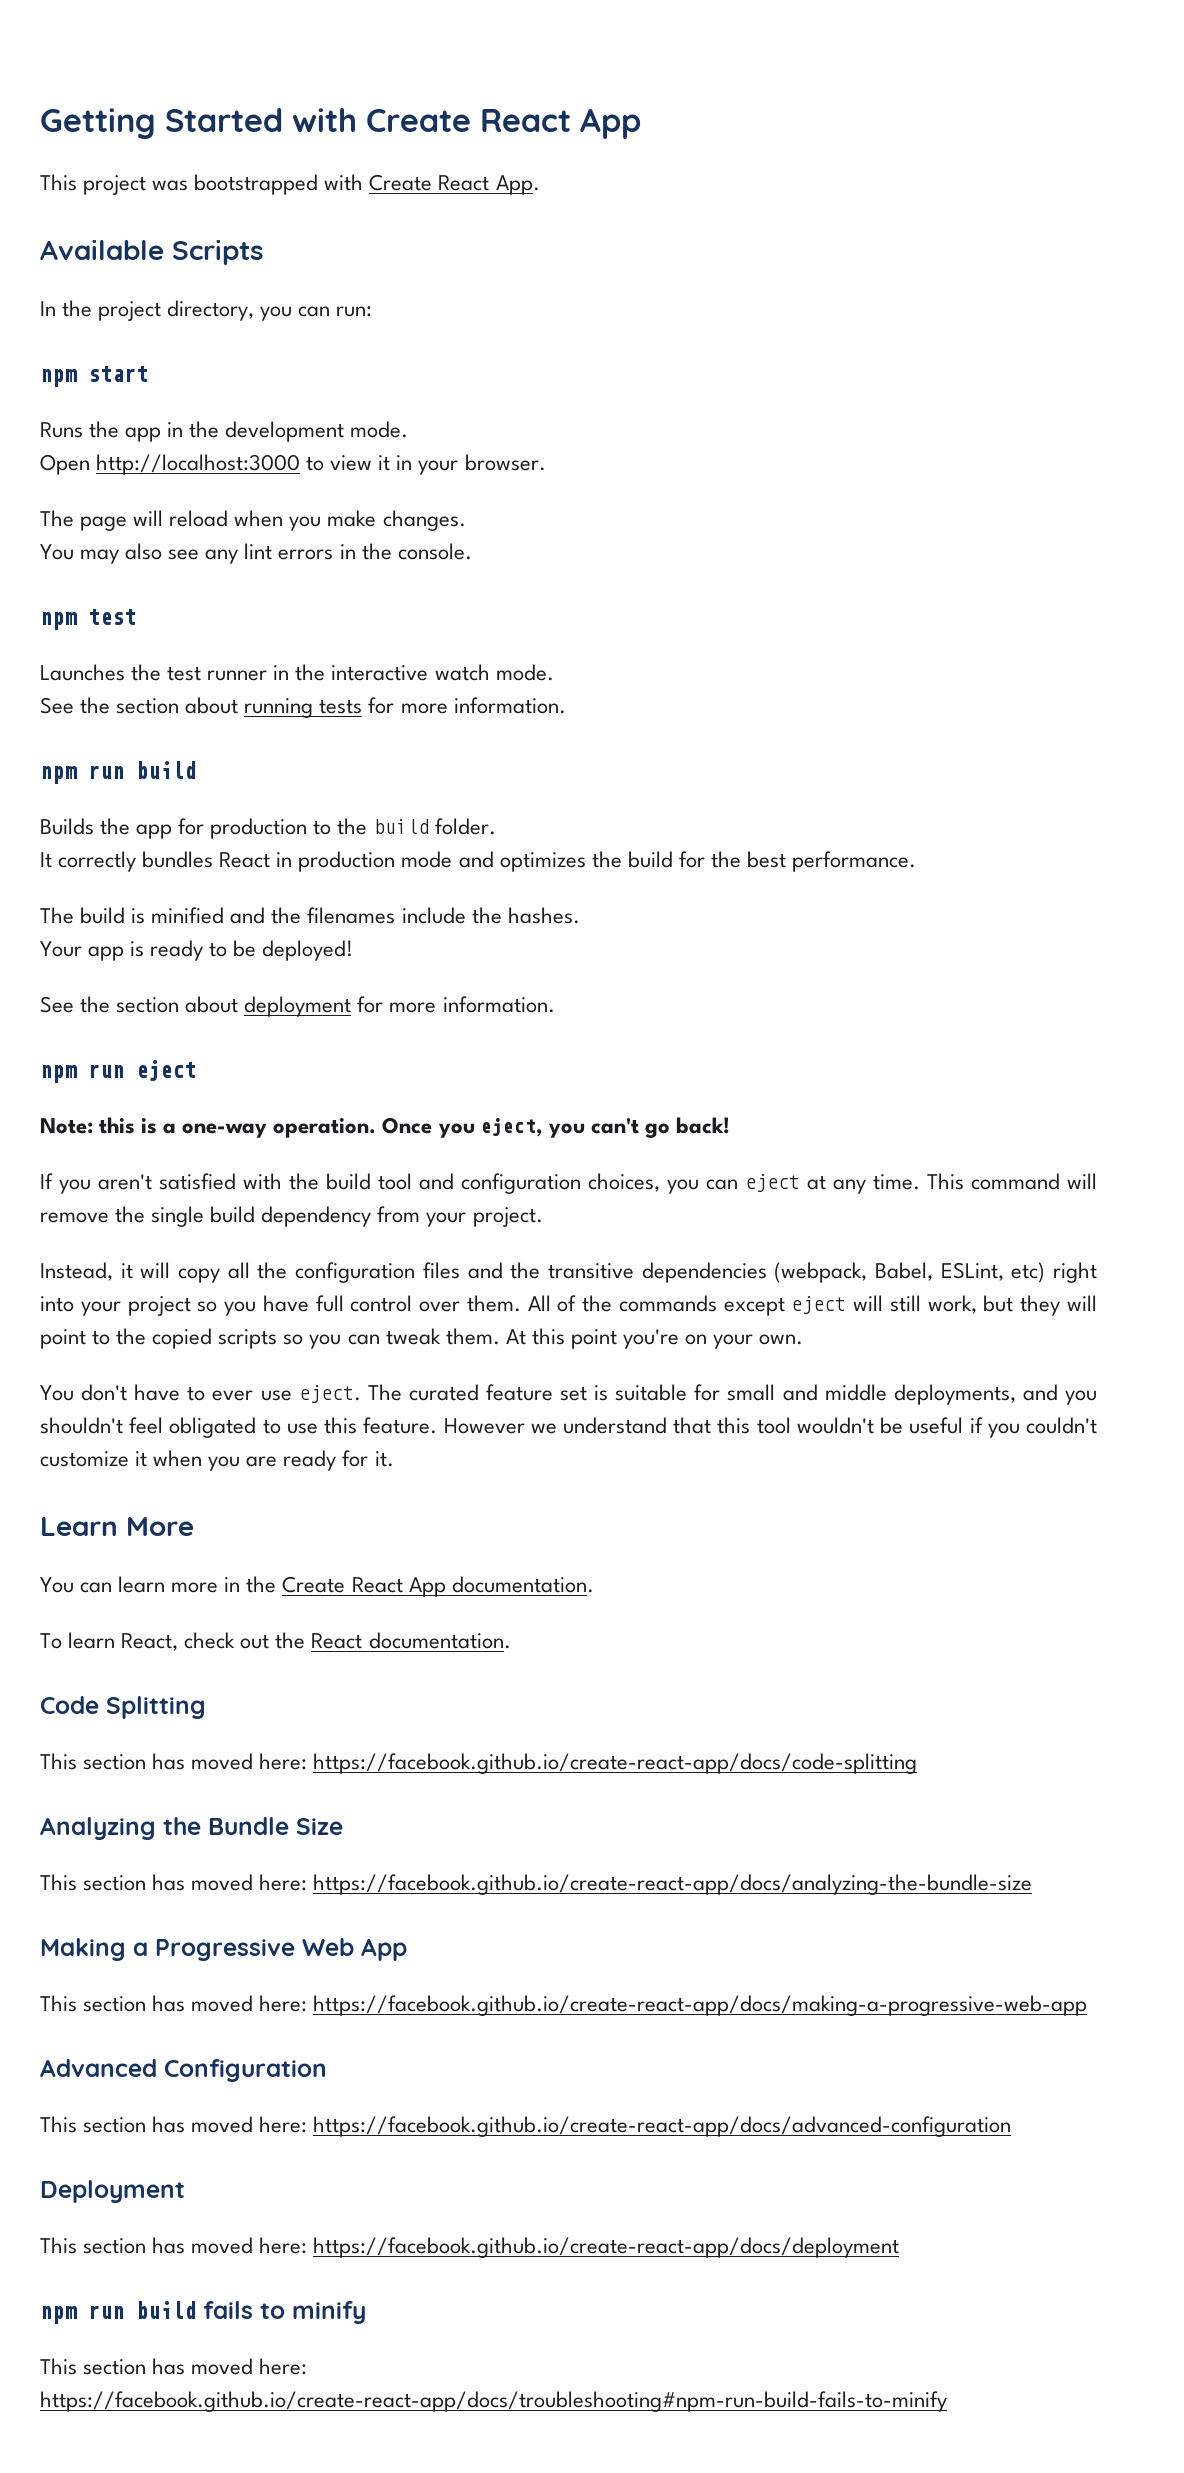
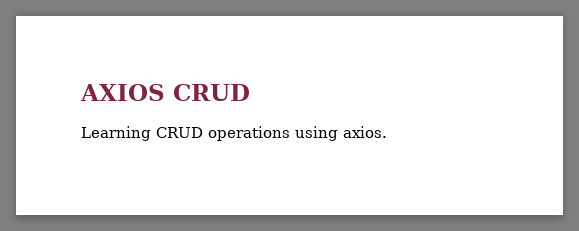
[40,108,641,139] [40,174,540,195] [40,239,264,265] [40,300,373,321] [40,366,148,387] [40,421,409,442] [40,454,546,475] [40,510,466,531] [40,543,472,564] [40,609,136,630] [40,664,554,681] [40,697,566,718] [40,761,196,784] [40,818,496,839] [40,851,917,872] [40,907,580,924] [40,940,354,961] [40,996,555,1017] [40,1060,196,1083] [40,1117,730,1138] [40,1173,1097,1194] [40,1206,543,1227] [40,1262,1097,1283] [40,1295,1098,1316] [40,1328,804,1349] [40,1384,1098,1405] [40,1417,1097,1438] [40,1450,394,1471] [40,1517,194,1536] [40,1576,594,1597] [40,1632,511,1651] [40,1696,206,1719] [40,1753,918,1774] [40,1817,343,1840] [40,1874,1033,1895] [40,1938,407,1961] [40,1995,1088,2016] [40,2059,327,2082] [40,2116,1012,2137] [40,2180,185,2203] [40,2237,900,2258] [40,2301,366,2324] [40,2358,308,2375] [40,2391,947,2412] Getting Started with Create React App // This project was bootstrapped with Create React App. // Available Scripts // In the project directory, you can run: // npm start // Runs the app in the development mode. // Open http://localhost:3000 to view it in your browser. // The page will reload when you make changes. // You may also see any lint errors in the console. // npm test // Launches the test runner in the interactive watch mode. // See the section about running tests for more information. // npm run build // Builds the app for production to the build folder. // It correctly bundles React in production mode and optimizes the build for the best performance. // The build is minified and the filenames include the hashes. // Your app is ready to be deployed! // See the section about deployment for more information. // npm run eject // Note: this is a one-way operation. Once you eject, you can't go back! // If you aren't satisfied with the build tool and configuration choices, you can eject at any time. This command will remove the single build dependency from your project. // Instead, it will copy all the configuration files and the transitive dependencies (webpack, Babel, ESLint, etc) right into your project so you have full control over them. All of the commands except eject will still work, but they will point to the copied scripts so you can tweak them. At this point you're on your own. // You don't have to ever use eject. The curated feature set is suitable for small and middle deployments, and you shouldn't feel obligated to use this feature. However we understand that this tool wouldn't be useful if you couldn't customize it when you are ready for it. // Learn More // You can learn more in the Create React App documentation. // To learn React, check out the React documentation. // Code Splitting // This section has moved here: https://facebook.github.io/create-react-app/docs/code-splitting // Analyzing the Bundle Size // This section has moved here: https://facebook.github.io/create-react-app/docs/analyzing-the-bundle-size // Making a Progressive Web App // This section has moved here: https://facebook.github.io/create-react-app/docs/making-a-progressive-web-app // Advanced Configuration // This section has moved here: https://facebook.github.io/create-react-app/docs/advanced-configuration // Deployment // This section has moved here: https://facebook.github.io/create-react-app/docs/deployment // npm run build fails to minify // This section has moved here: https://facebook.github.io/create-react-app/docs/troubleshooting#npm-run-build-fails-to-minify -> [80,84,250,101] [81,126,387,141] AXIOS CRUD // Learning CRUD operations using axios.

